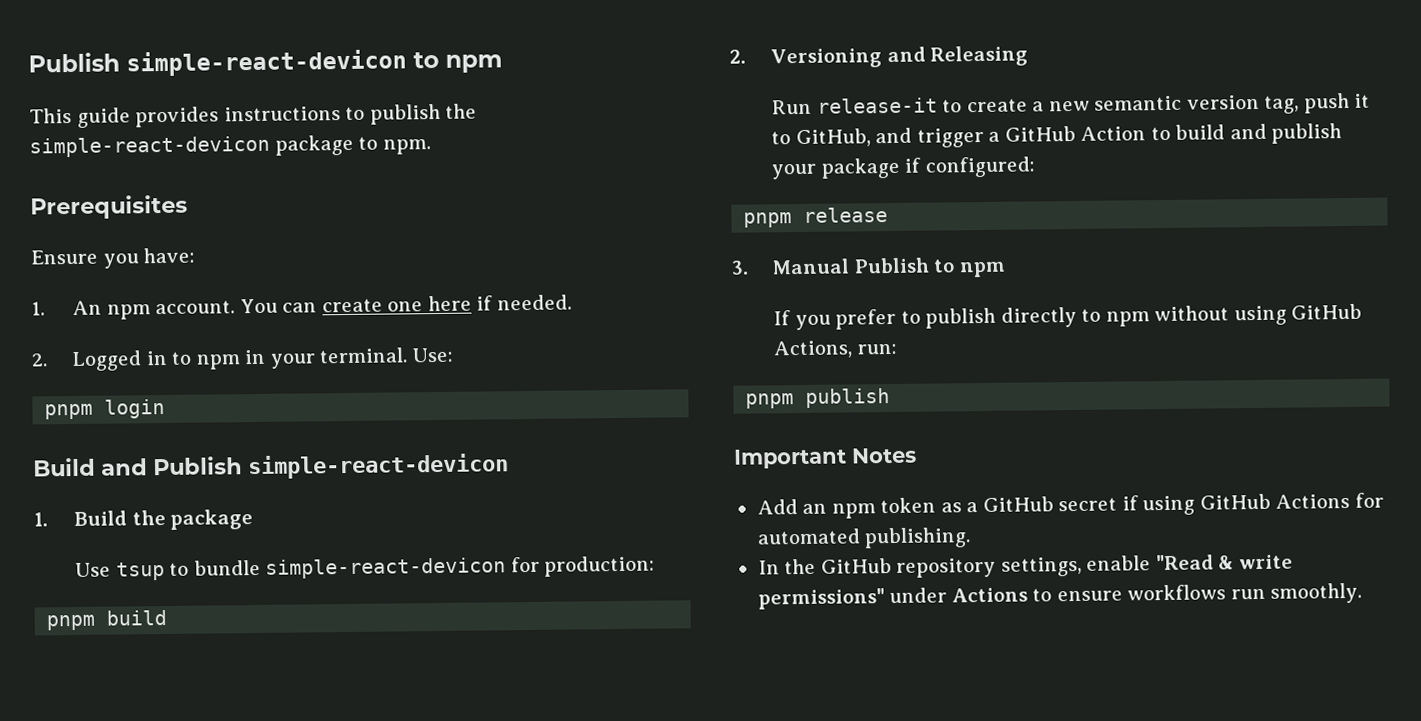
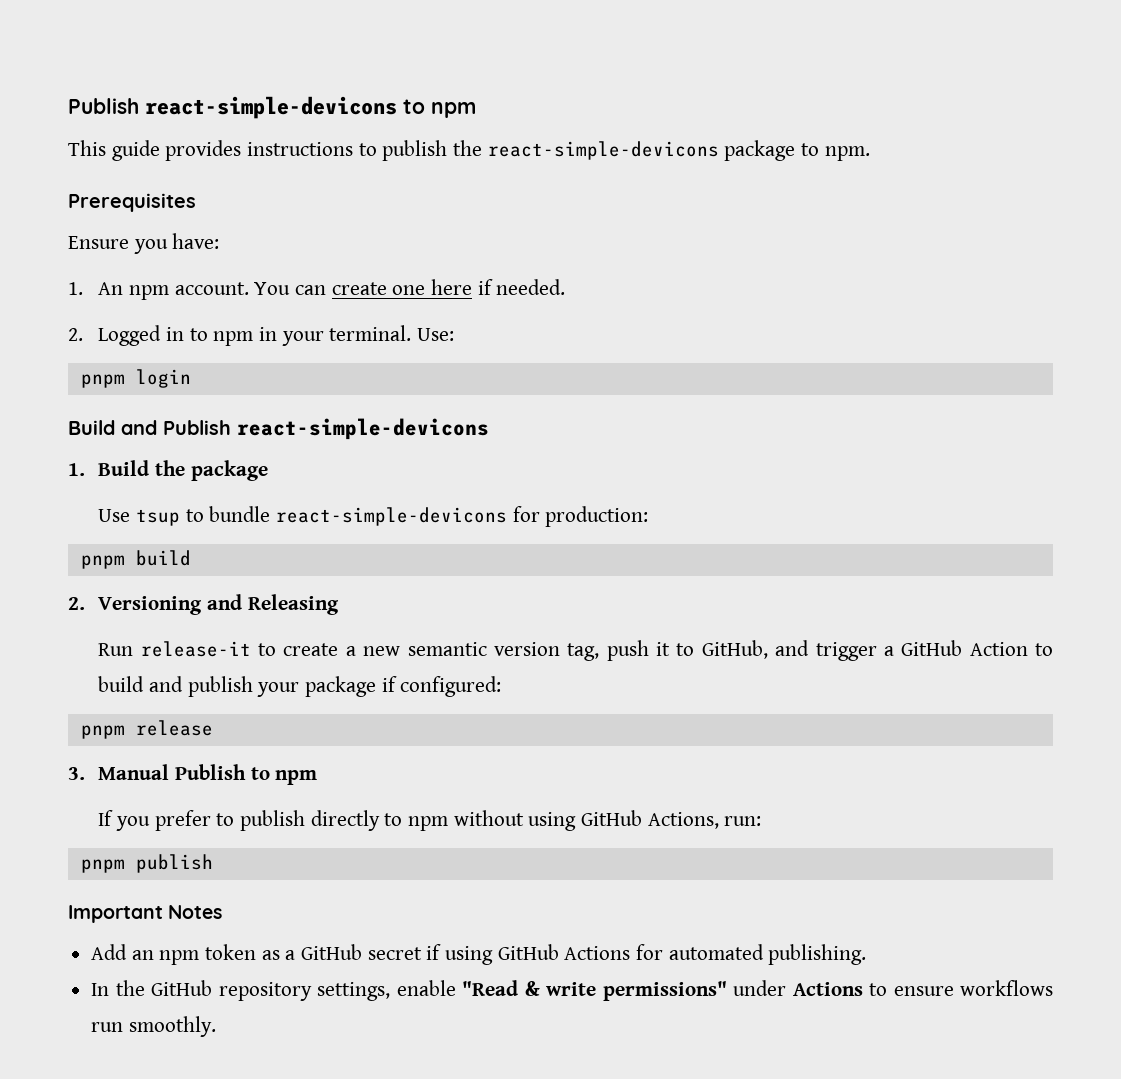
[28,49,407,77] Publish simple-react-devicon -> [68,96,397,119] Publish react-simple-devicons
[29,135,270,158] simple-react-devicon -> [487,141,719,160] react-simple-devicons
[248,453,510,480] simple-react-devicon -> [237,418,489,440] react-simple-devicons
[265,557,507,579] simple-react-devicon -> [276,507,508,526] react-simple-devicons

